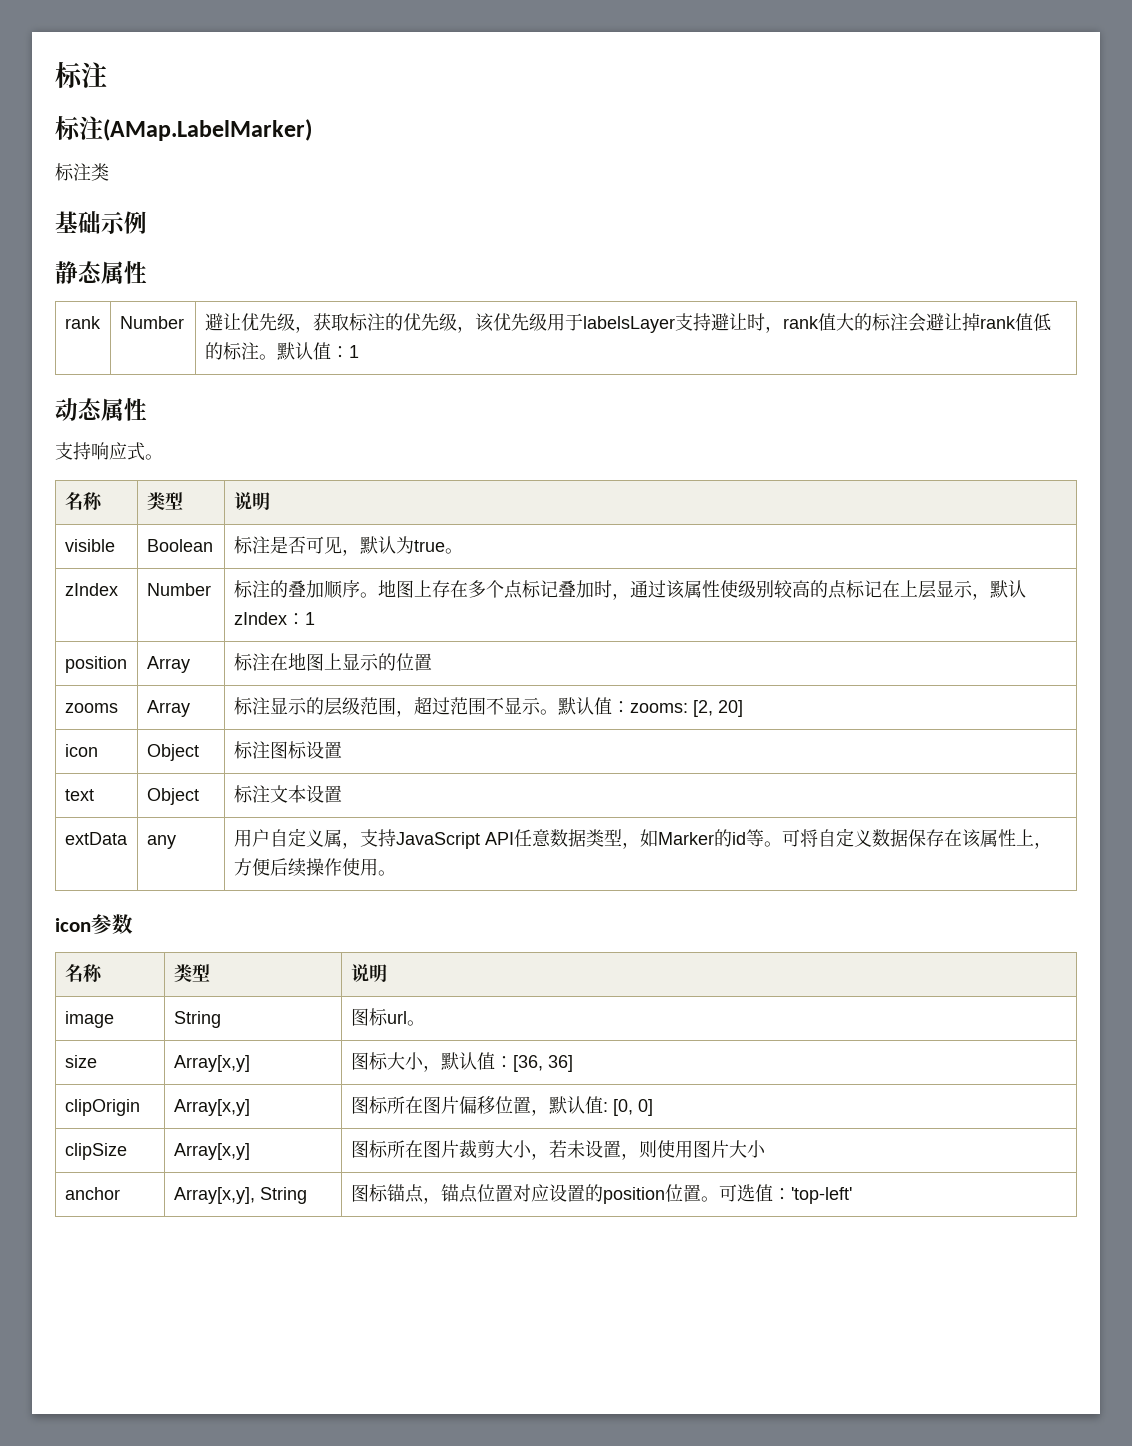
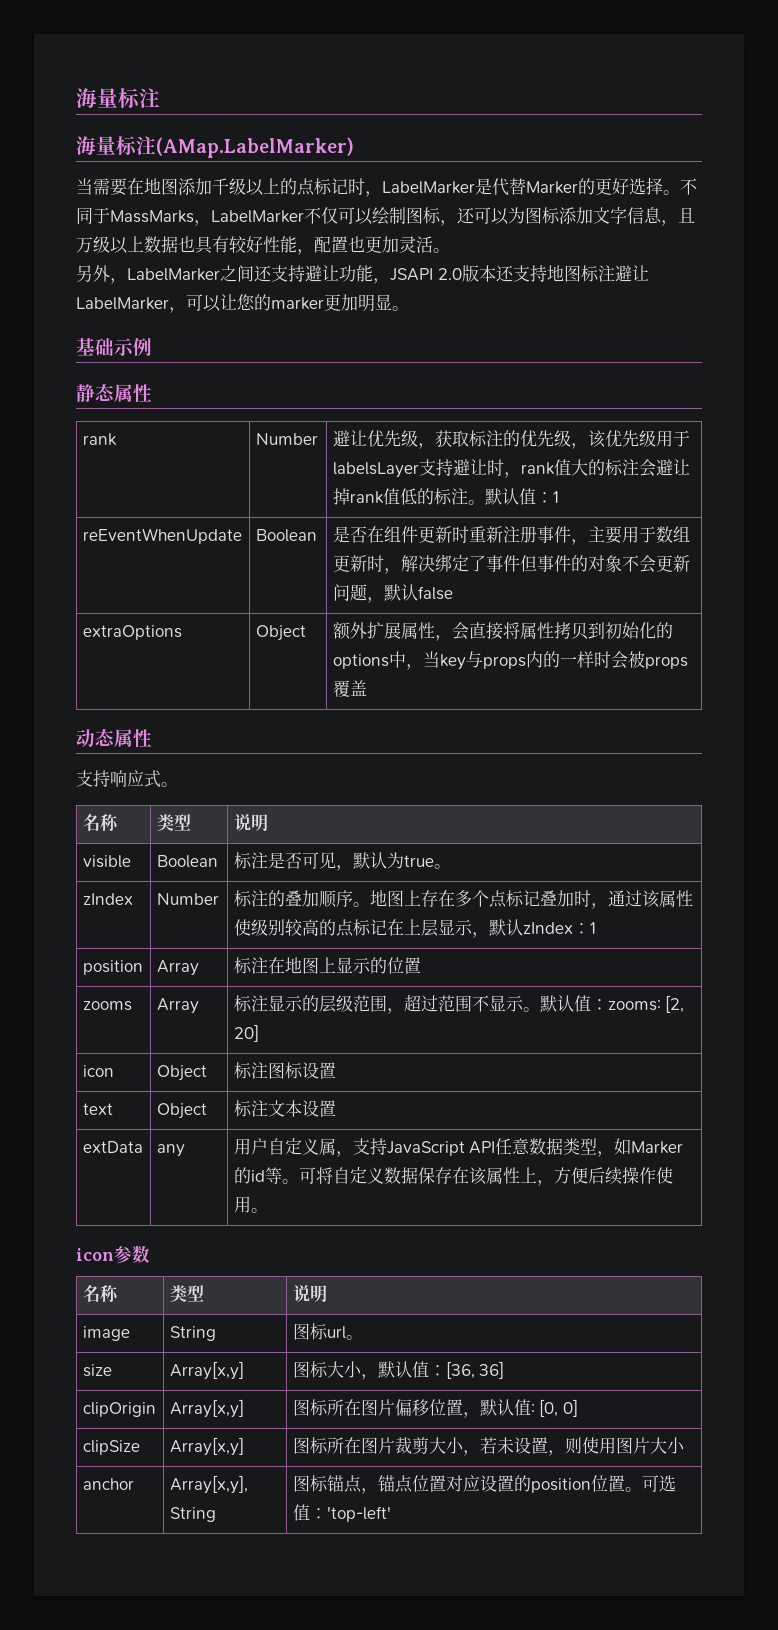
(55, 75) none -> [76,88,118,108] 海量
(107, 75) none -> [76,136,116,155] 海量
[55,163,109,181] 标注类 -> [76,177,697,197] [76,207,695,226] [76,236,450,255] [76,265,649,284] [76,294,409,313] 当需要在地图添加千级以上的点标记时，LabelMarker是代替Marker的更好选择。不同于MassMarks，LabelMarker不仅可以绘制图标，还可以为图标添加文字信息，且万级以上数据也具有较好性能，配置也更加灵活。 // 另外，LabelMarker之间还支持避让功能，JSAPI 2.0版本还支持地图标注避让LabelMarker，可以让您的marker更加明显。
(359, 351) none -> [82,528,242,544] [255,529,317,542] [332,526,690,545] [332,554,690,574] [332,584,453,603] [82,625,182,640] [255,625,306,641] [332,622,673,641] [332,651,688,670] [332,680,367,697] // reEventWhenUpdate | Boolean | 是否在组件更新时重新注册事件，主要用于数组更新时，解决绑定了事件但事件的对象不会更新问题，默认false // extraOptions | Object | 额外扩展属性，会直接将属性拷贝到初始化的options中，当key与props内的一样时会被props覆盖

